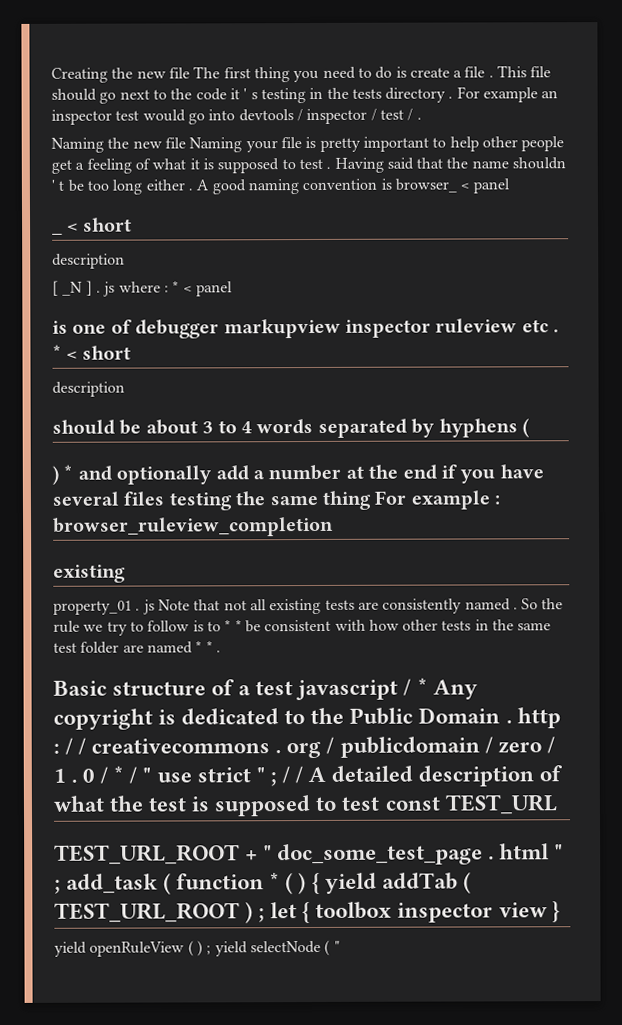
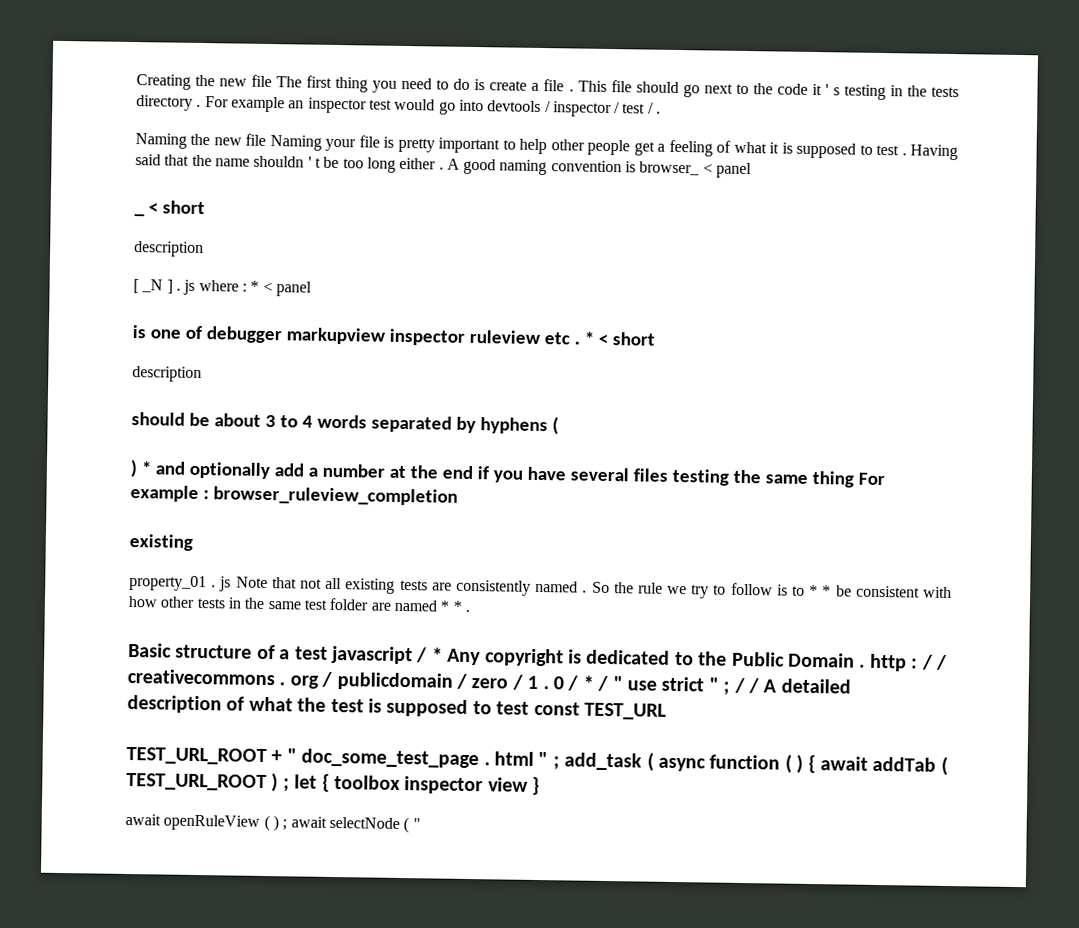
[176,872,281,890] function * -> [657,754,781,772] async function
[324,872,377,894] yield -> [819,756,868,771] await
[54,941,87,957] yield -> [125,813,161,826] await
[214,941,248,957] yield -> [290,816,327,828] await

